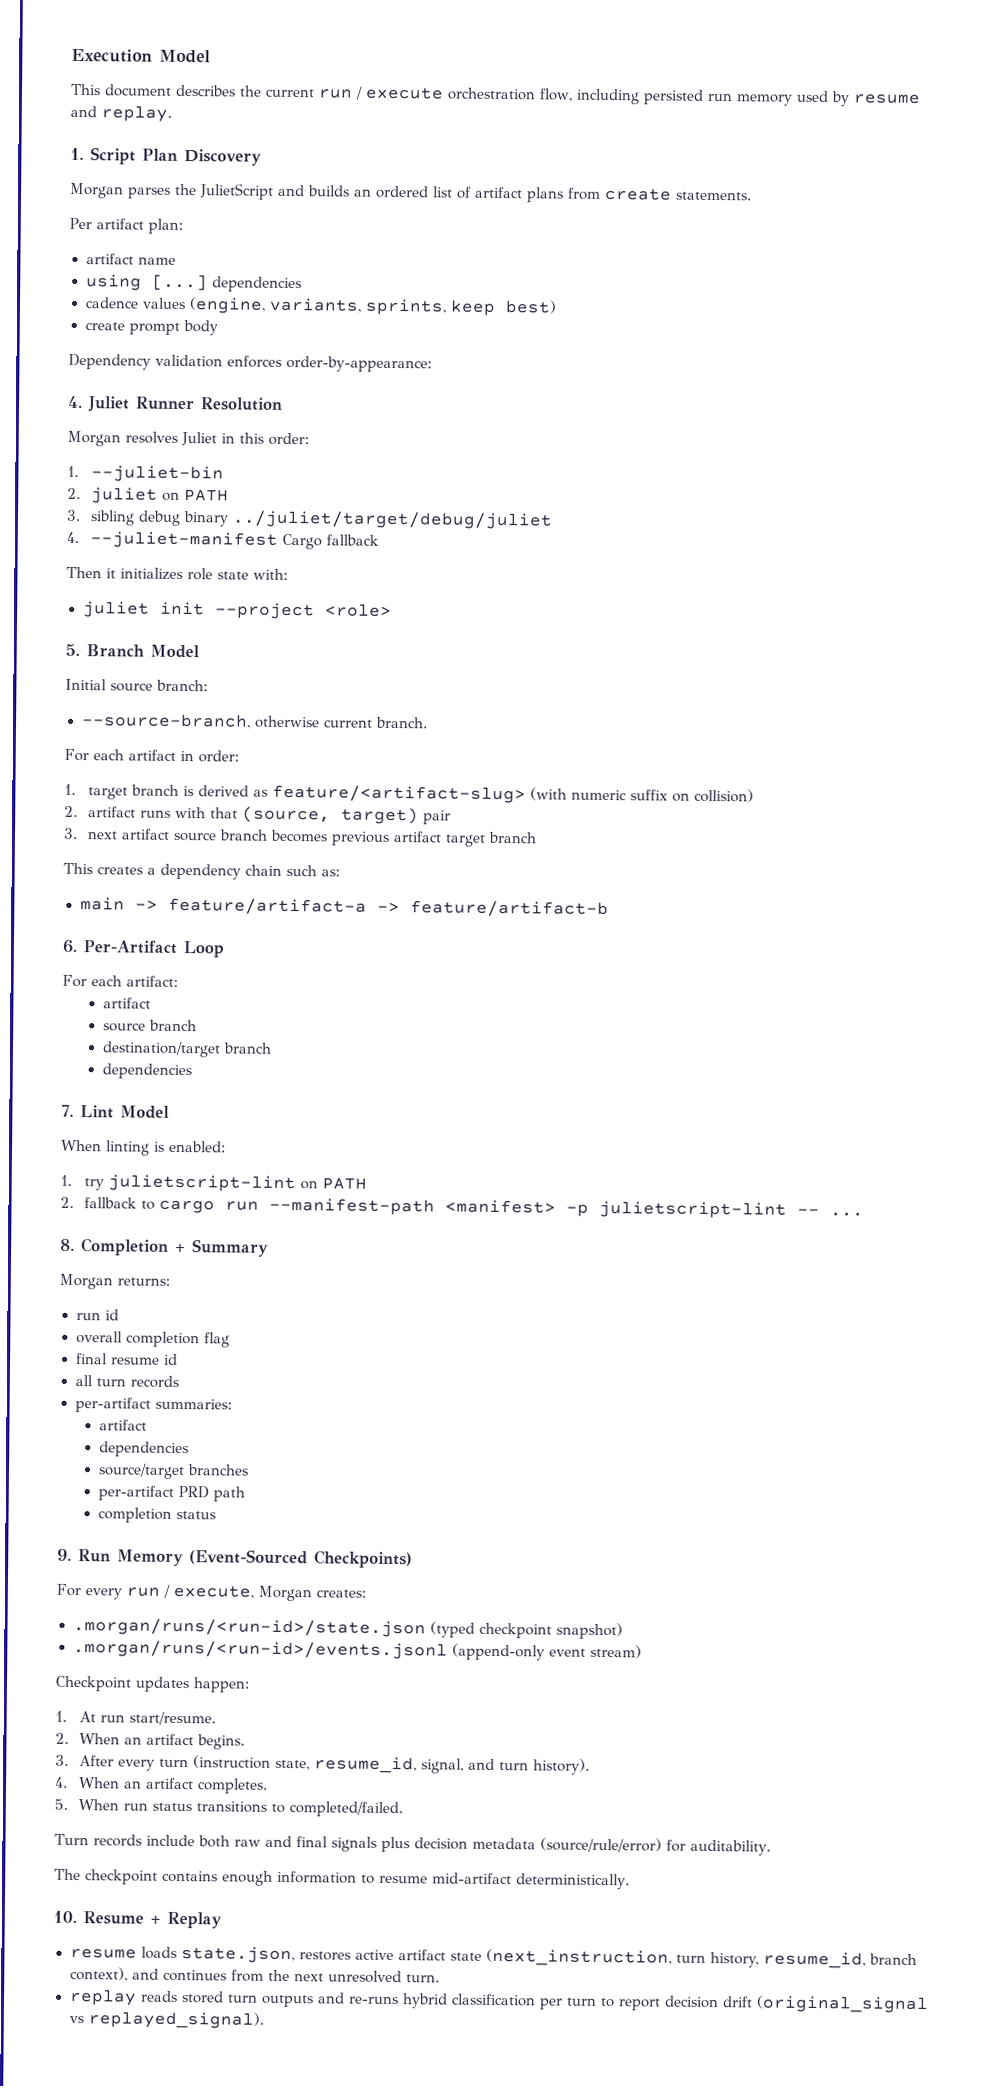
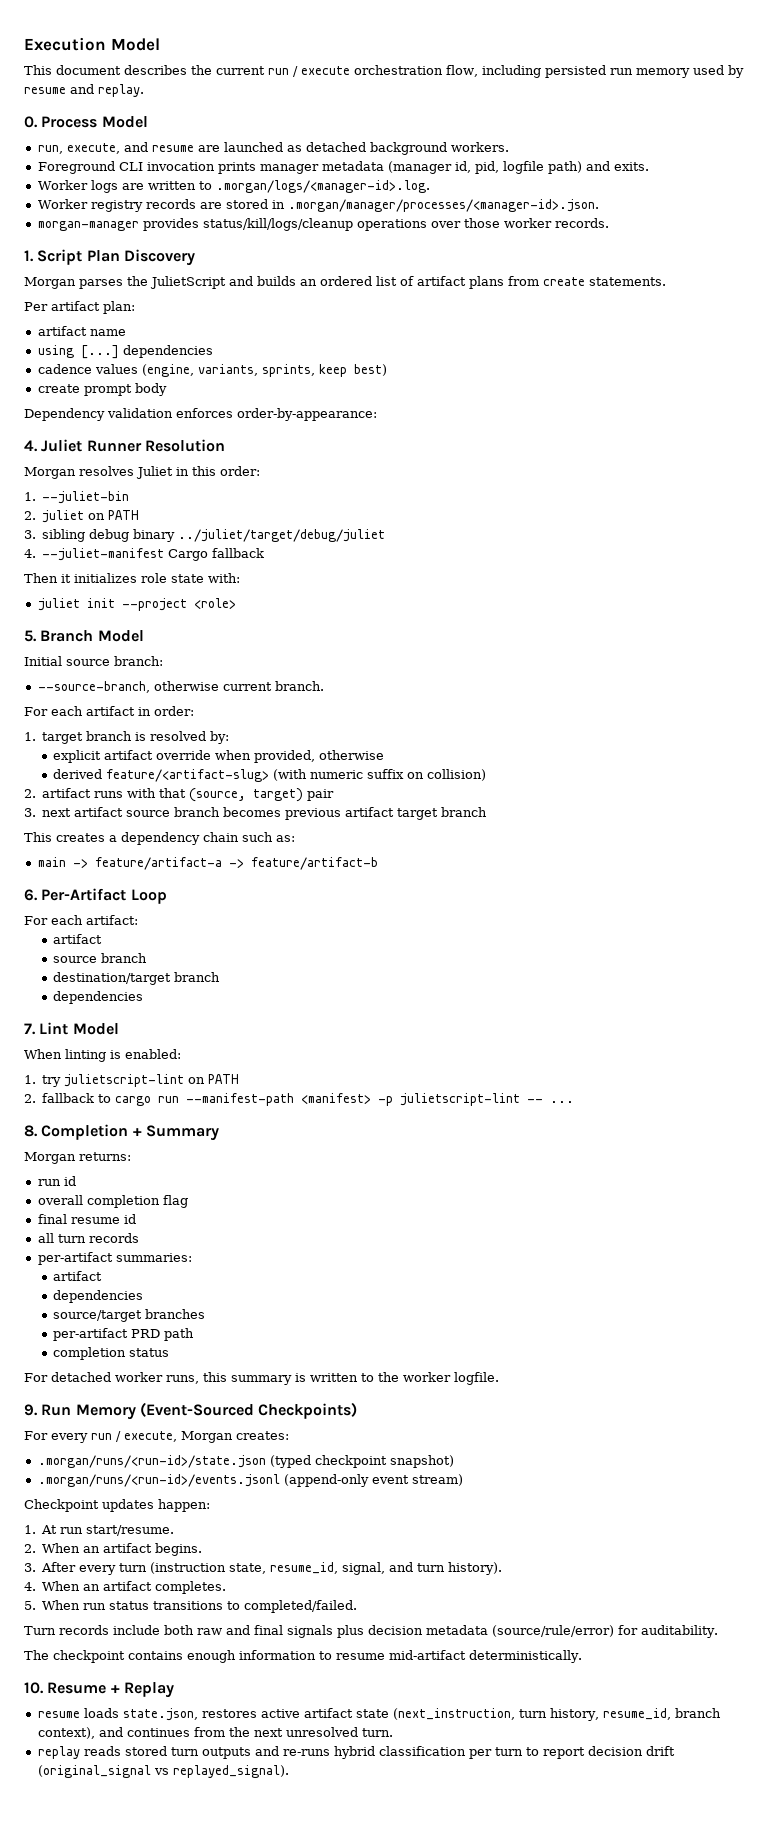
(172, 113) none -> [24,116,148,128] [37,142,509,155] [37,161,649,174] [37,180,430,193] [37,199,599,212] [37,218,609,231] // 0. Process Model // run, execute, and resume are launched as detached background workers. // Foreground CLI invocation prints manager metadata (manager id, pid, logfile path) and exits. // Worker logs are written to .morgan/logs/<manager-id>.log. // Worker registry records are stored in .morgan/manager/processes/<manager-id>.json. // morgan-manager provides status/kill/logs/cleanup operations over those worker records.
[198,785,269,797] derived as -> [150,731,230,744] [53,750,385,763] [53,769,103,779] resolved by: // explicit artifact override when provided, otherwise // derived
(216, 1515) none -> [24,1372,499,1385] // For detached worker runs, this summary is written to the worker logfile.

